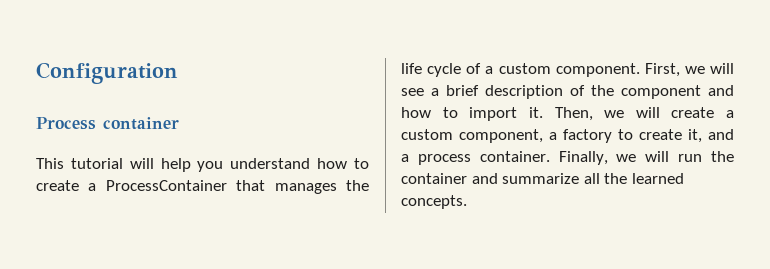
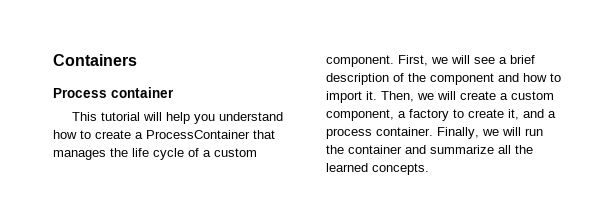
[36,62,178,84] Configuration -> [53,54,137,66] Containers

